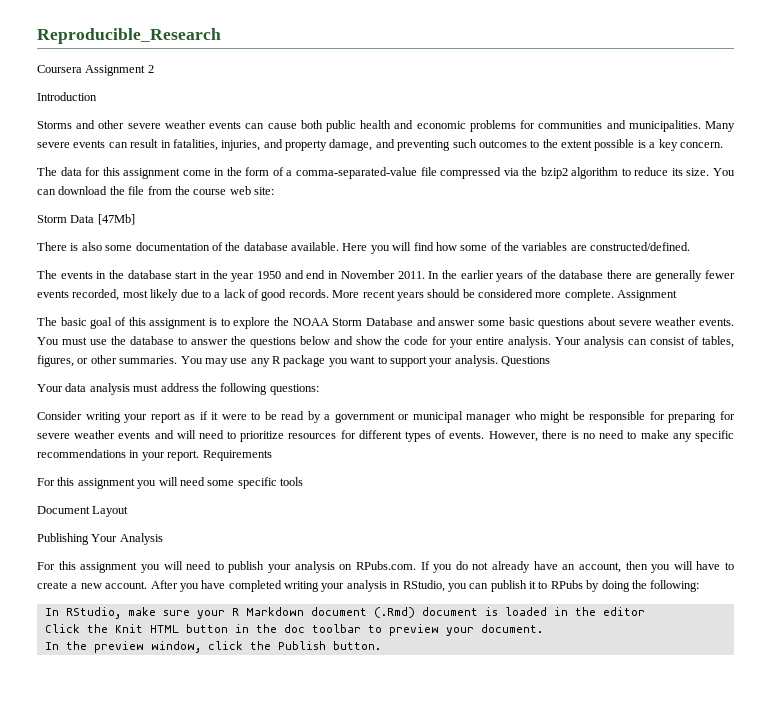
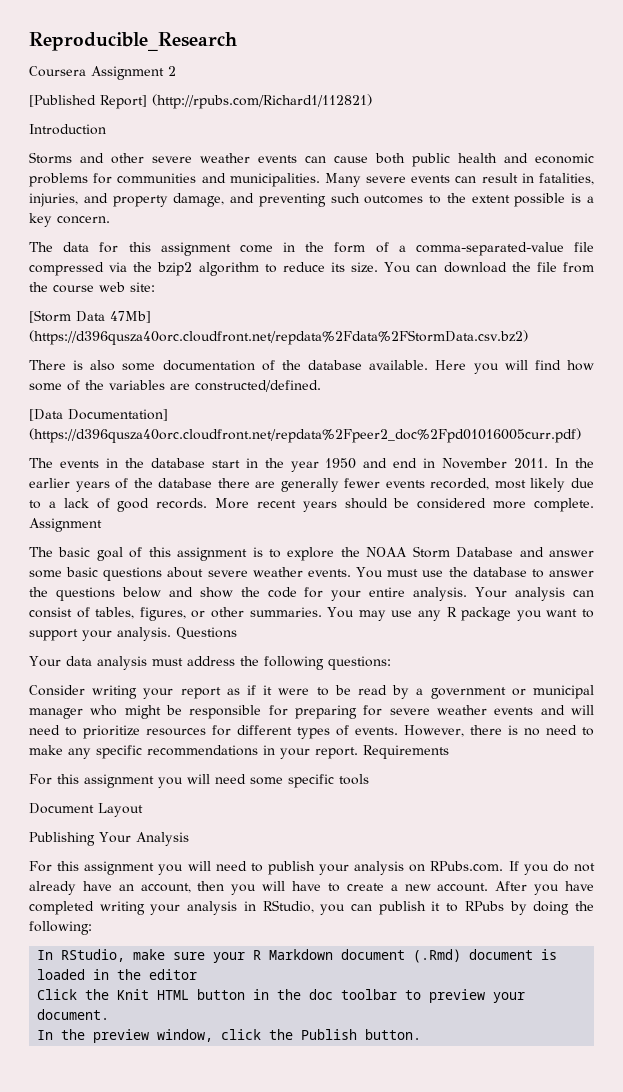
(154, 69) none -> [29,94,372,109] // [Published Report] (http://rpubs.com/Richard1/112821)
[37,214,135,225] Storm Data [47Mb] -> [29,310,151,323] [29,330,528,345] [Storm Data 47Mb] (https://d396qusza40orc.cloudfront.net/repdata%2Fdata%2FStormData.csv.bz2)
(691, 246) none -> [29,409,168,421] [29,428,581,443] // [Data Documentation] (https://d396qusza40orc.cloudfront.net/repdata%2Fpeer2_doc%2Fpd01016005curr.pdf)

